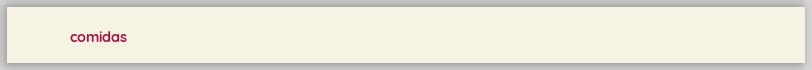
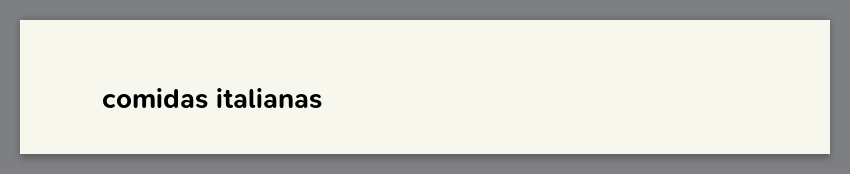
(127, 36) none -> [216,88,322,109] italianas

